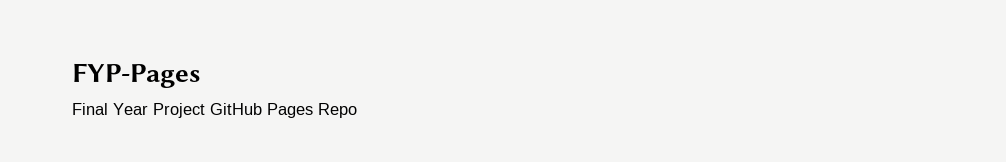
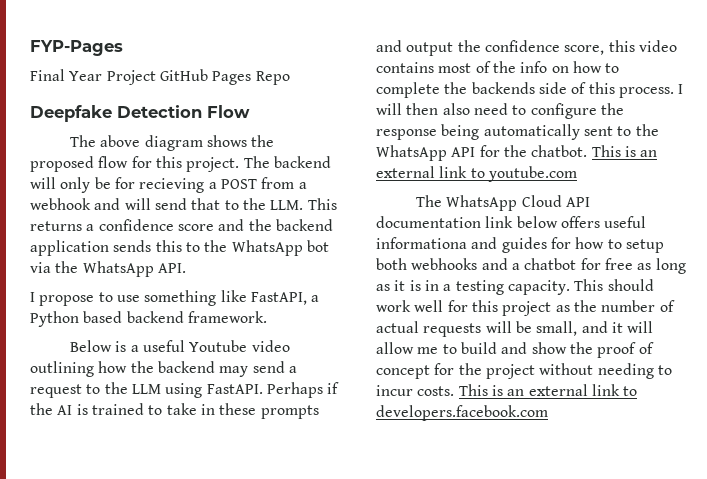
(357, 110) none -> [30,105,250,122] [70,135,275,151] [30,156,331,172] [30,177,307,193] [30,198,337,210] [30,219,333,231] [30,240,329,256] [30,261,186,277] [30,290,320,306] [30,311,267,327] [70,340,290,352] [30,361,297,377] [30,382,340,398] [30,403,319,419] [376,40,677,56] [376,61,620,73] [376,82,684,98] [376,103,624,119] [376,124,659,140] [376,145,658,161] [376,166,577,182] [416,195,590,211] [376,216,647,228] [376,237,664,253] [376,258,686,274] [376,279,654,295] [376,300,675,316] [376,321,654,337] [376,342,654,358] [376,363,672,379] [376,384,638,396] [376,405,548,421] // Deepfake Detection Flow // The above diagram shows the proposed flow for this project. The backend will only be for recieving a POST from a webhook and will send that to the LLM. This returns a confidence score and the backend application sends this to the WhatsApp bot via the WhatsApp API. // I propose to use something like FastAPI, a Python based backend framework. // Below is a useful Youtube video outlining how the backend may send a request to the LLM using FastAPI. Perhaps if the AI is trained to take in these prompts and output the confidence score, this video contains most of the info on how to complete the backends side of this process. I will then also need to configure the response being automatically sent to the WhatsApp API for the chatbot. This is an external link to youtube.com // The WhatsApp Cloud API documentation link below offers useful informationa and guides for how to setup both webhooks and a chatbot for free as long as it is in a testing capacity. This should work well for this project as the number of actual requests will be small, and it will allow me to build and show the proof of concept for the project without needing to incur costs. This is an external link to developers.facebook.com

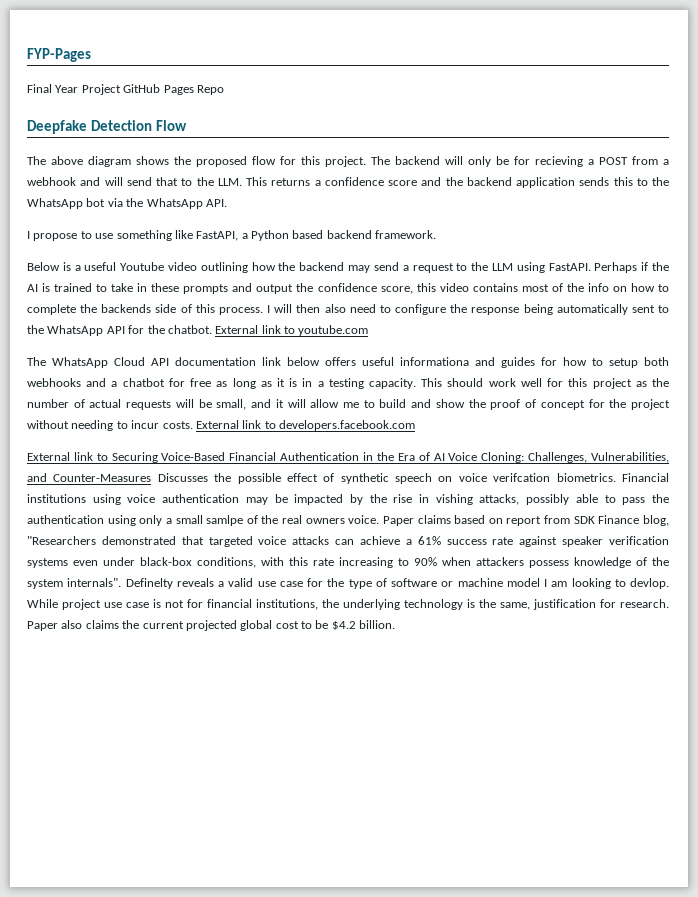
[591,145,658,157] [376,166,435,178] This is an external -> [215,325,259,334] External
[458,384,588,396] This is an external -> [195,420,239,429] External
(548, 413) none -> [27,452,670,463] [27,473,669,484] [27,494,669,505] [27,515,670,526] [27,536,669,547] [27,557,669,568] [27,578,669,589] [27,599,669,610] [27,620,396,631] // External link to Securing Voice-Based Financial Authentication in the Era of AI Voice Cloning: Challenges, Vulnerabilities, and Counter-Measures Discusses the possible effect of synthetic speech on voice verifcation biometrics. Financial institutions using voice authentication may be impacted by the rise in vishing attacks, possibly able to pass the authentication using only a small samlpe of the real owners voice. Paper claims based on report from SDK Finance blog, "Researchers demonstrated that targeted voice attacks can achieve a 61% success rate against speaker verification systems even under black-box conditions, with this rate increasing to 90% when attackers possess knowledge of the system internals". Definelty reveals a valid use case for the type of software or machine model I am looking to devlop. While project use case is not for financial institutions, the underlying technology is the same, justification for research. Paper also claims the current projected global cost to be $4.2 billion.

